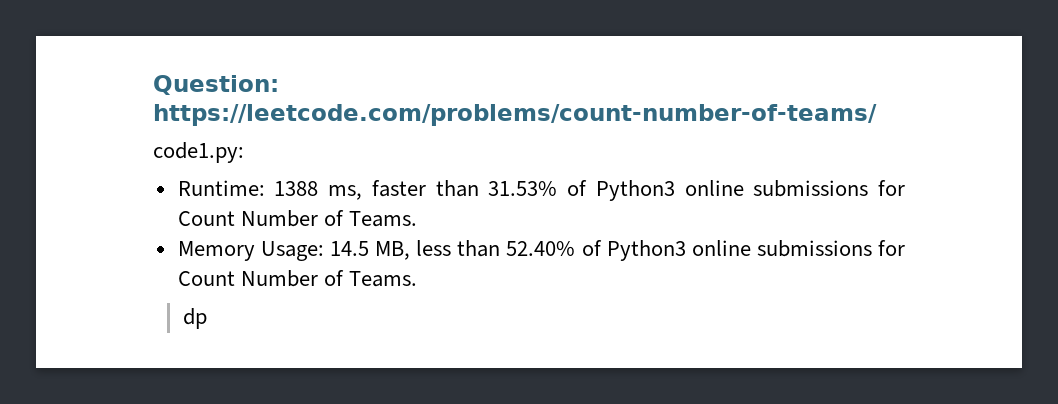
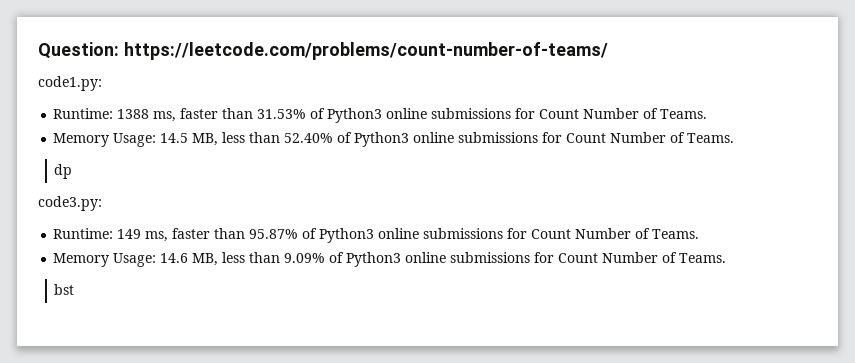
(207, 318) none -> [38,196,102,211] [53,228,700,243] [53,252,727,267] [54,284,75,295] // code3.py: // Runtime: 149 ms, faster than 95.87% of Python3 online submissions for Count Number of Teams. // Memory Usage: 14.6 MB, less than 9.09% of Python3 online submissions for Count Number of Teams. // bst

